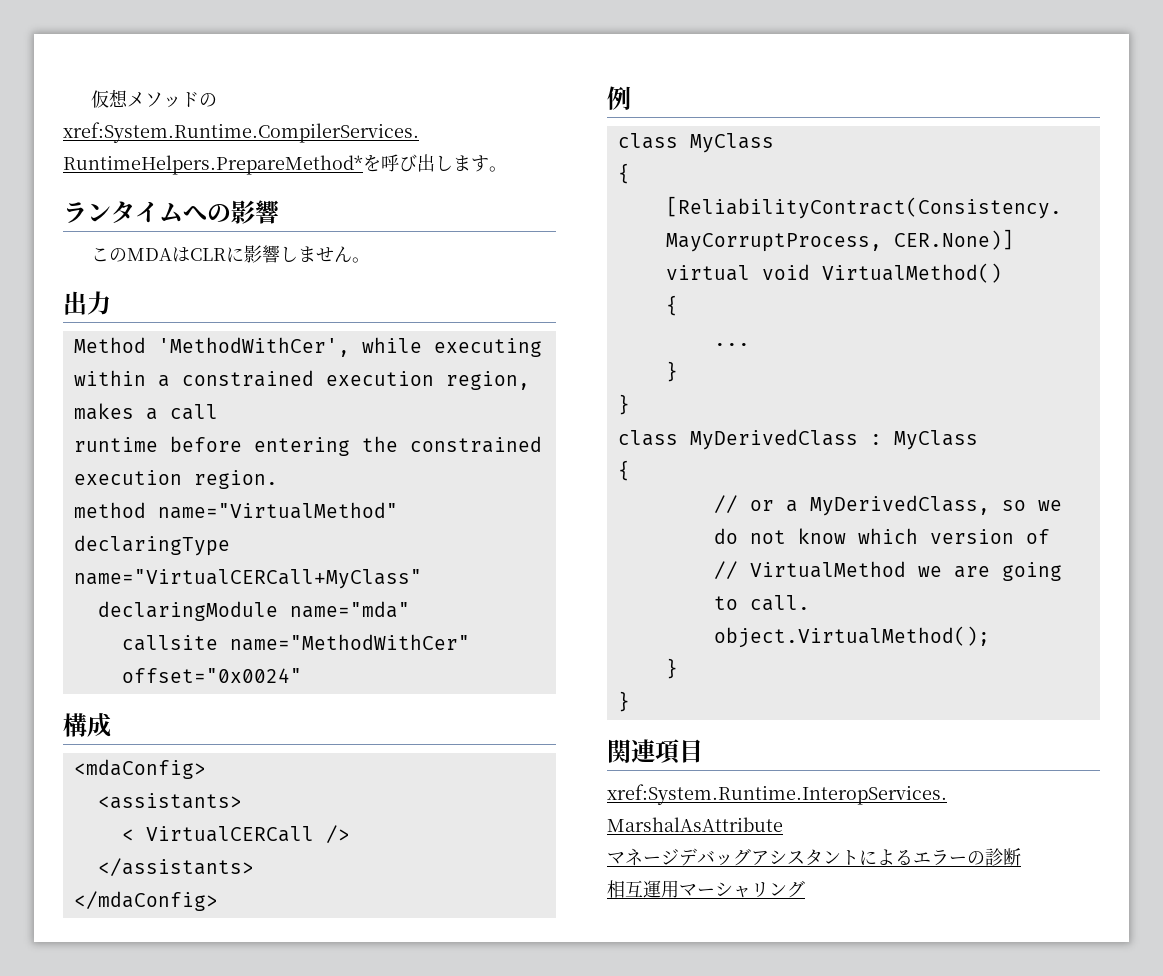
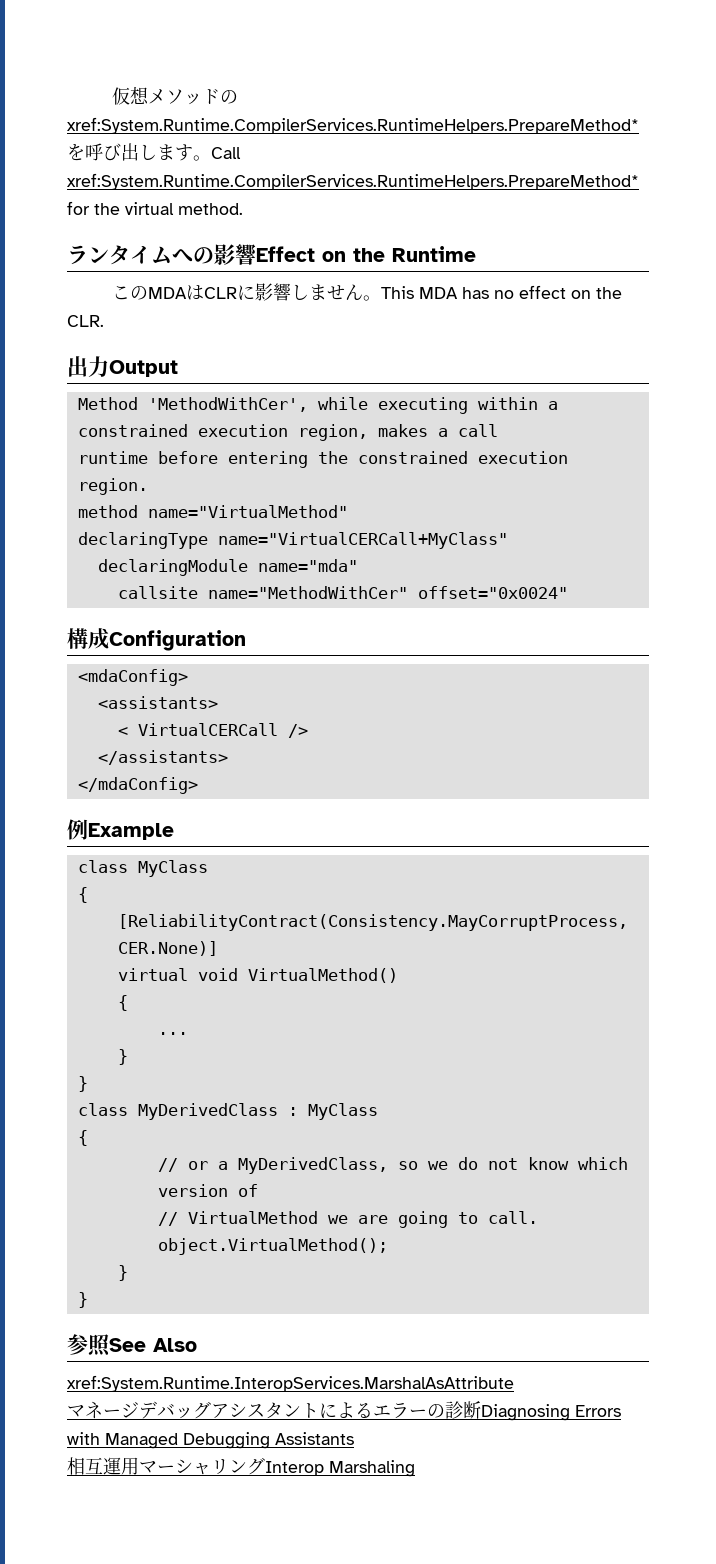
(507, 169) none -> [211,147,241,159] [67,173,639,190] [67,201,243,215] Call xref:System.Runtime.CompilerServices.RuntimeHelpers.PrepareMethod* for the virtual method.
(279, 212) none -> [256,246,476,262] Effect on the Runtime
(371, 260) none -> [381,285,623,299] [67,315,104,327] This MDA has no effect on the CLR.
(111, 303) none -> [109,360,178,377] Output
(111, 725) none -> [109,630,246,651] Configuration
(631, 98) none -> [88,823,174,840] Example
[607,739,703,764] 関連項目 -> [67,1334,197,1357] 参照See Also
(1021, 857) none -> [481,1404,621,1421] [67,1432,354,1449] Diagnosing Errors with Managed Debugging Assistants
(805, 889) none -> [265,1460,415,1477] Interop Marshaling

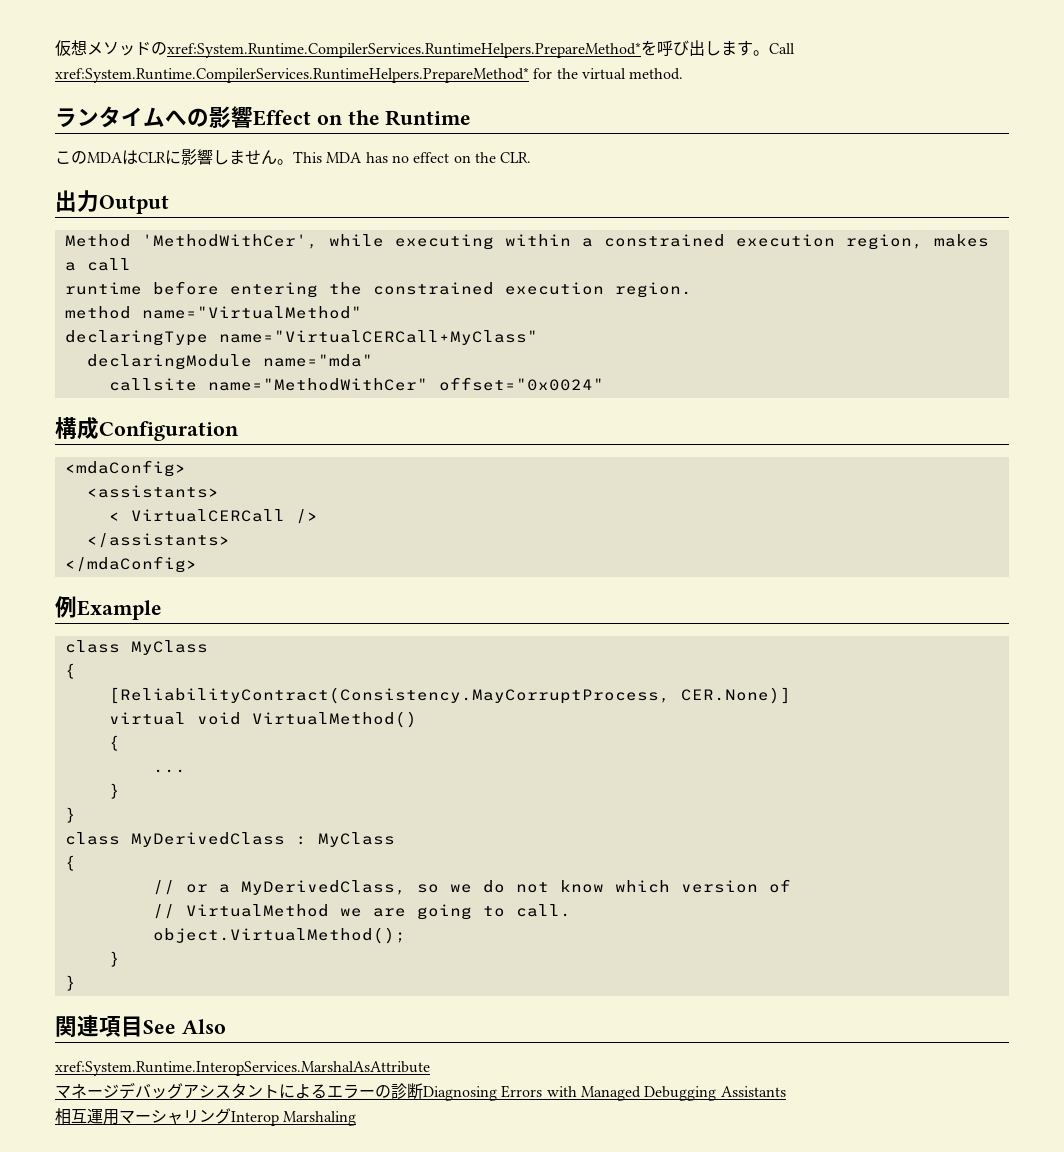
[67,1334,111,1357] 参照 -> [55,1015,143,1037] 関連項目

